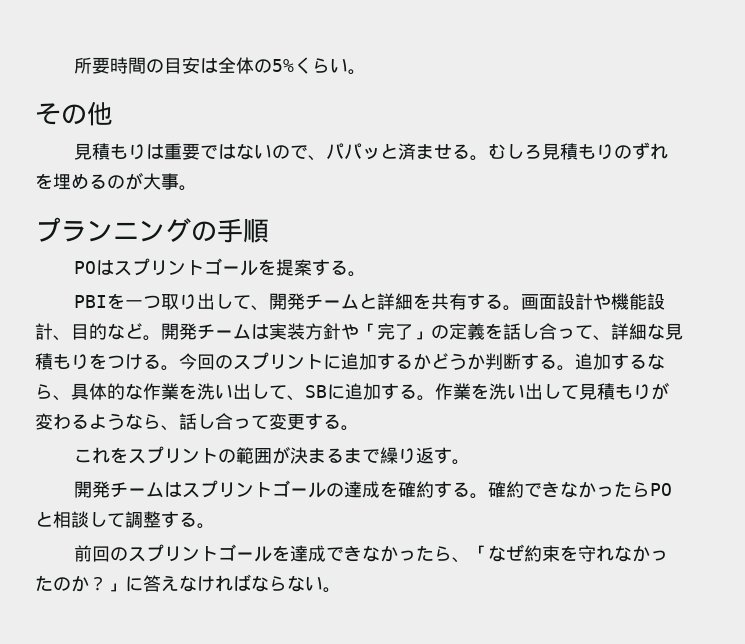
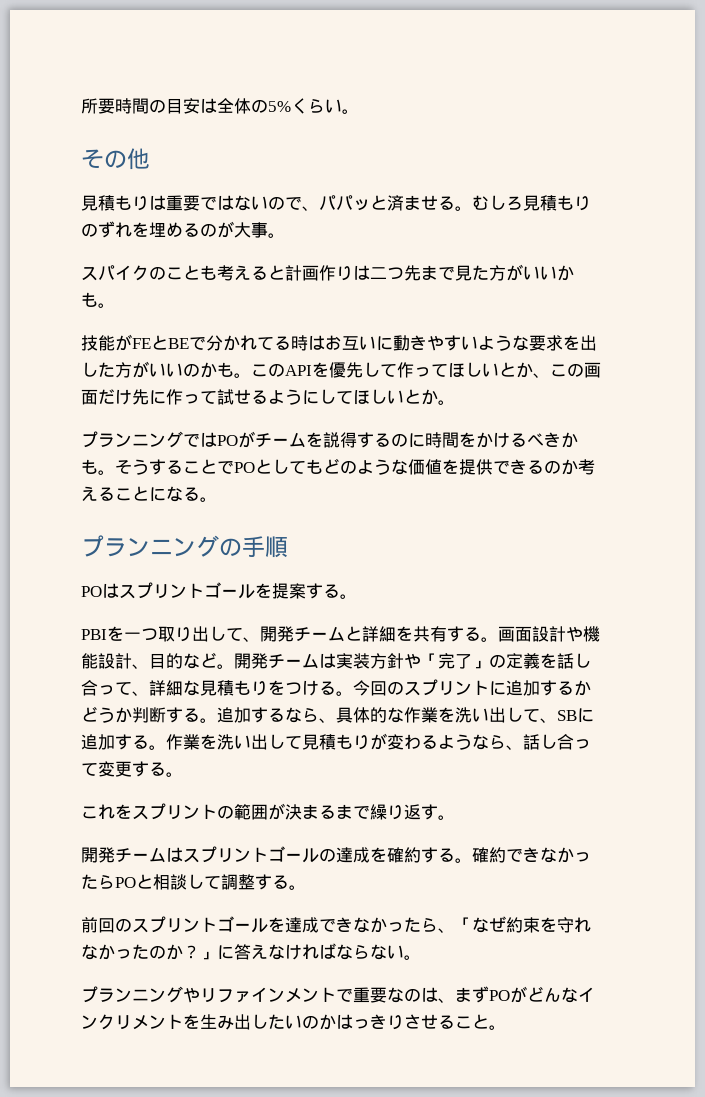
(197, 188) none -> [81,264,574,281] [81,292,115,308] [81,334,597,351] [81,361,601,378] [81,389,455,405] [81,431,578,448] [81,458,595,475] [81,486,217,502] // スパイクのことも考えると計画作りは二つ先まで見た方がいいかも。 // 技能がFEとBEで分かれてる時はお互いに動きやすいような要求を出した方がいいのかも。このAPIを優先して作ってほしいとか、この画面だけ先に作って試せるようにしてほしいとか。 // プランニングではPOがチームを説得するのに時間をかけるべきかも。そうすることでPOとしてもどのような価値を提供できるのか考えることになる。
(341, 590) none -> [81,986,595,1003] [81,1014,506,1030] // プランニングやリファインメントで重要なのは、まずPOがどんなインクリメントを生み出したいのかはっきりさせること。

